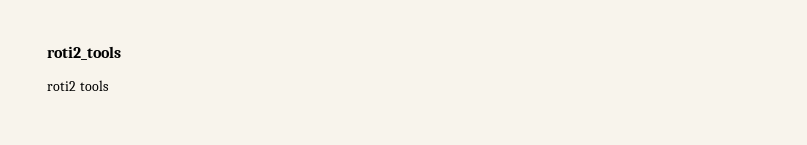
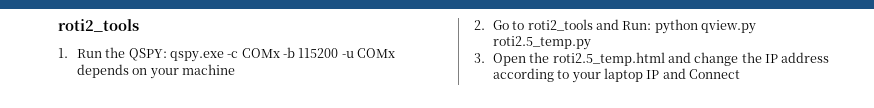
[47,80,109,91] roti2 tools -> [58,47,396,62] [76,64,235,79] [474,19,757,34] [492,36,591,50] [474,52,830,66] [492,68,741,83] 1. Run the QSPY: qspy.exe -c COMx -b 115200 -u COMx depends on your machine // 2. Go to roti2_tools and Run: python qview.py roti2.5_temp.py // 3. Open the roti2.5_temp.html and change the IP address according to your laptop IP and Connect

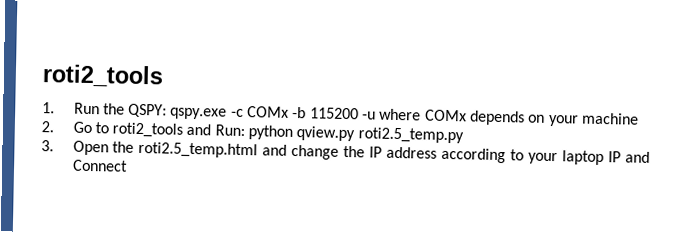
(354, 54) none -> [379,108,422,121] where

